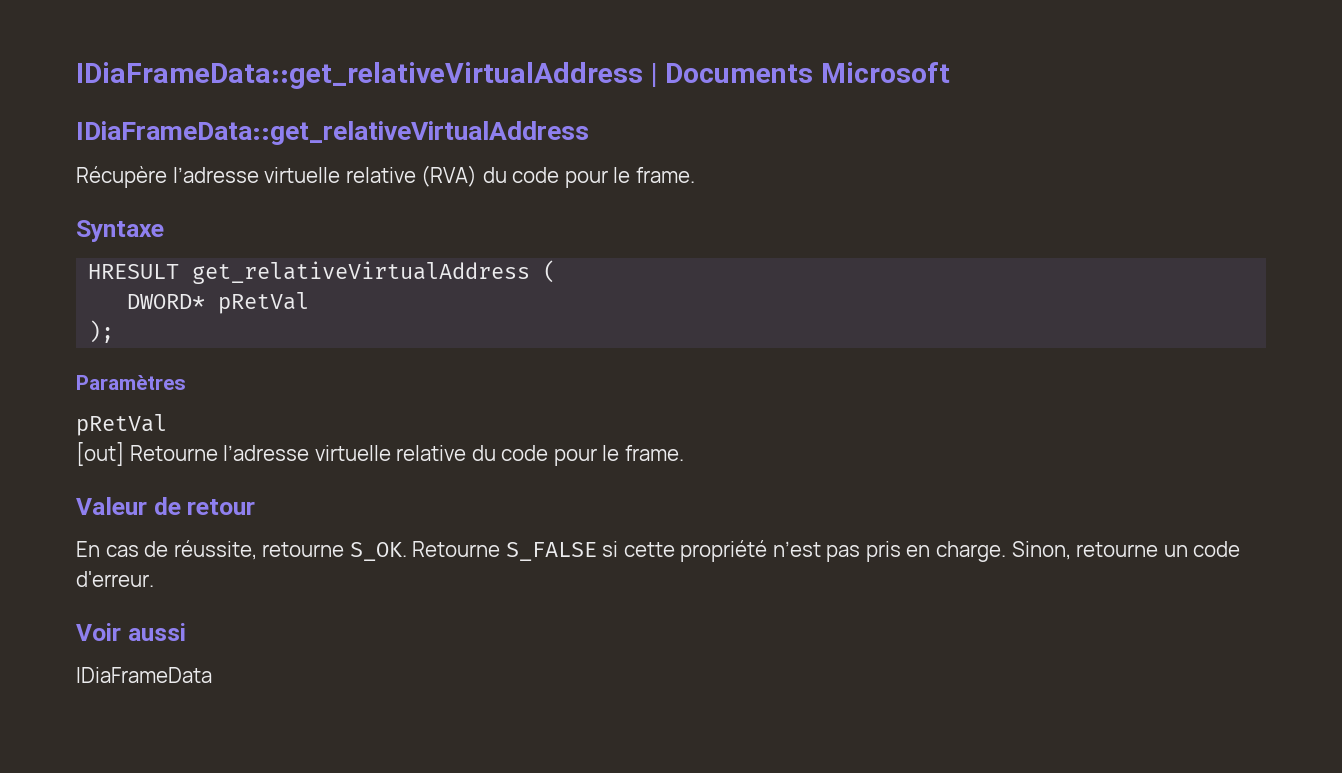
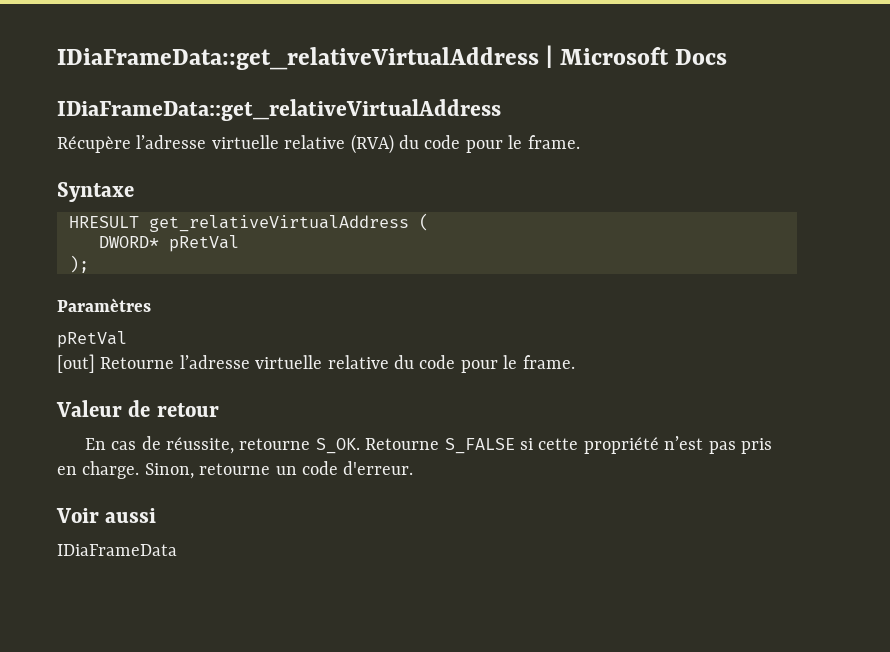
[665,63,814,83] Documents -> (553, 56) none
(951, 72) none -> [674,49,727,65] Docs

